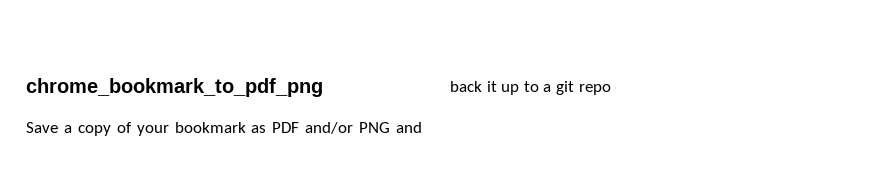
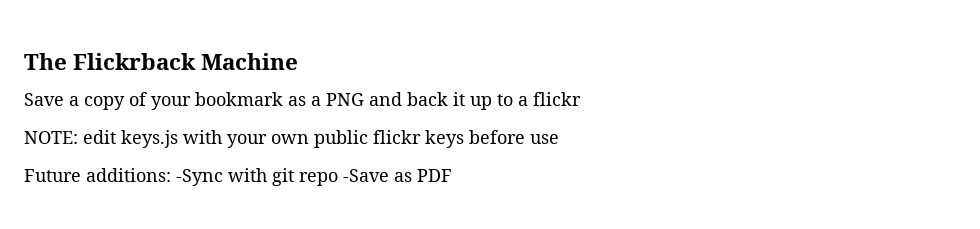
[26,78,323,97] chrome_bookmark_to_pdf_png -> [24,53,299,70] The Flickrback Machine
[272,122,354,134] PDF and/or -> [311,96,321,106] a
[555,81,611,95] git repo -> [533,92,581,106] [24,130,559,148] [24,168,452,186] flickr // NOTE: edit keys.js with your own public flickr keys before use // Future additions: -Sync with git repo -Save as PDF

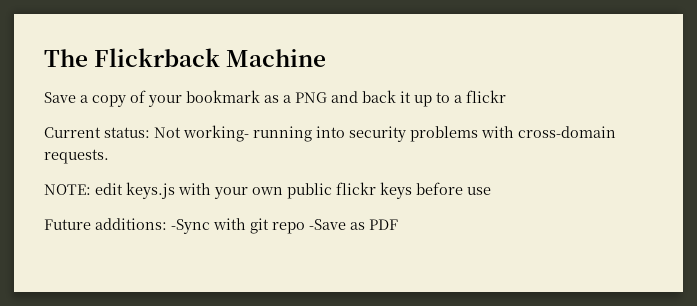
(581, 99) none -> [44,125,616,142] [44,149,109,164] // Current status: Not working- running into security problems with cross-domain requests.

